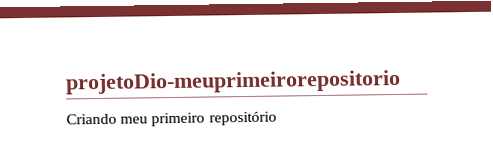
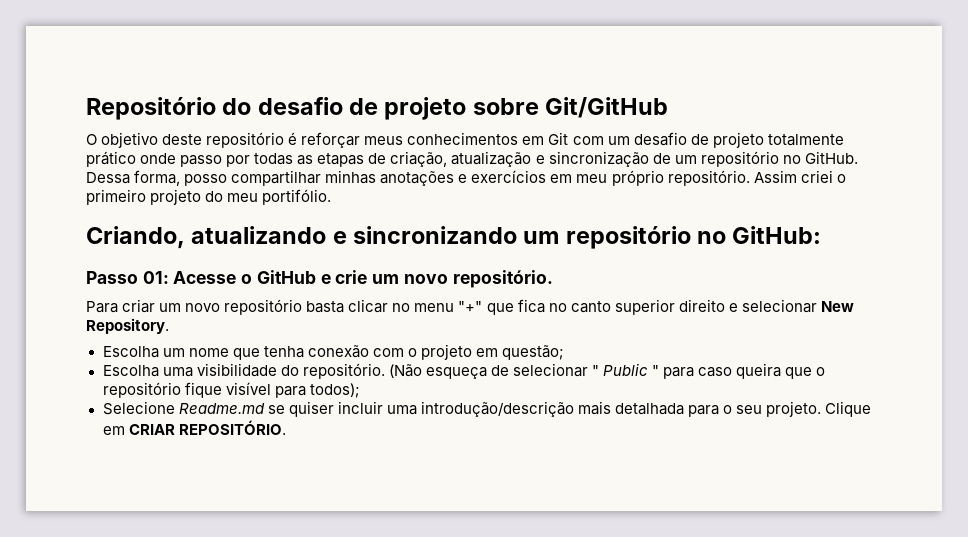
[65,69,401,95] [66,111,277,127] projetoDio-meuprimeirorepositorio // Criando meu primeiro repositório -> [86,97,669,120] [86,132,844,148] [86,151,858,167] [86,170,846,186] [86,189,332,205] [86,226,822,249] [86,270,553,288] [86,299,854,315] [86,318,169,334] [102,344,564,360] [102,363,826,379] [102,382,360,398] [102,401,872,417] [102,420,286,435] Repositório do desafio de projeto sobre Git/GitHub // O objetivo deste repositório é reforçar meus conhecimentos em Git com um desafio de projeto totalmente prático onde passo por todas as etapas de criação, atualização e sincronização de um repositório no GitHub. Dessa forma, posso compartilhar minhas anotações e exercícios em meu próprio repositório. Assim criei o primeiro projeto do meu portifólio. // Criando, atualizando e sincronizando um repositório no GitHub: // Passo 01: Acesse o GitHub e crie um novo repositório. // Para criar um novo repositório basta clicar no menu "+" que fica no canto superior direito e selecionar New Repository. // Escolha um nome que tenha conexão com o projeto em questão; // Escolha uma visibilidade do repositório. (Não esqueça de selecionar " Public " para caso queira que o repositório fique visível para todos); // Selecione Readme.md se quiser incluir uma introdução/descrição mais detalhada para o seu projeto. Clique em CRIAR REPOSITÓRIO.

